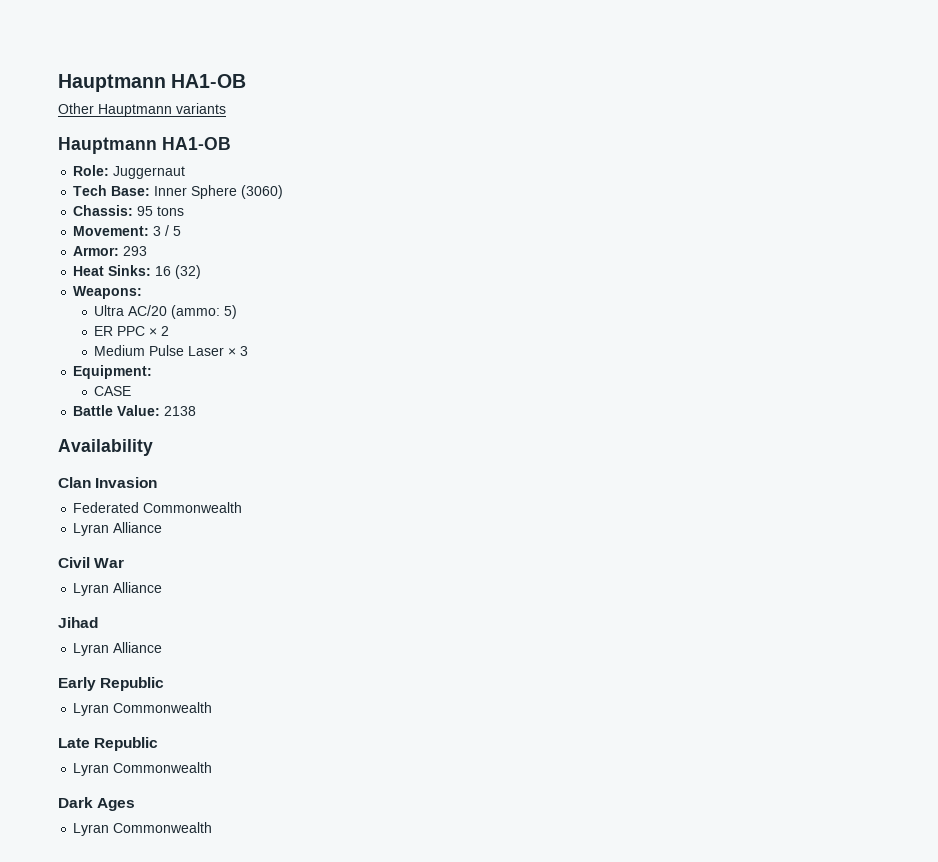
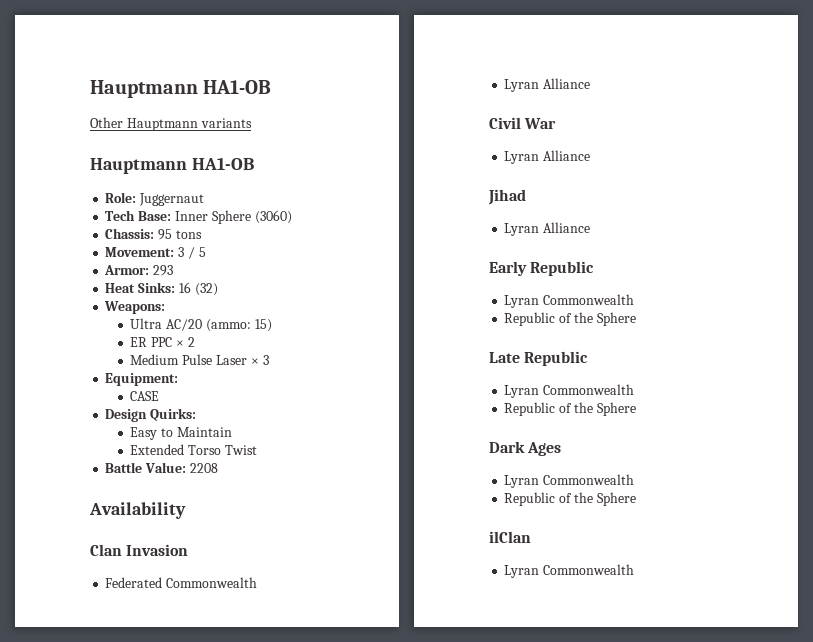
[224,305,238,319] 5) -> [254,319,272,332] 15)
(132, 391) none -> [105,408,197,422] [130,427,233,440] [130,444,258,455] // Design Quirks: // Easy to Maintain // Extended Torso Twist
[164,406,197,416] 2138 -> [189,463,218,473] 2208
(213, 707) none -> [504,312,636,326] // Republic of the Sphere
(213, 767) none -> [504,402,636,416] // Republic of the Sphere
(213, 827) none -> [504,492,636,506] [489,531,531,543] [504,564,635,578] // Republic of the Sphere // ilClan // Lyran Commonwealth

